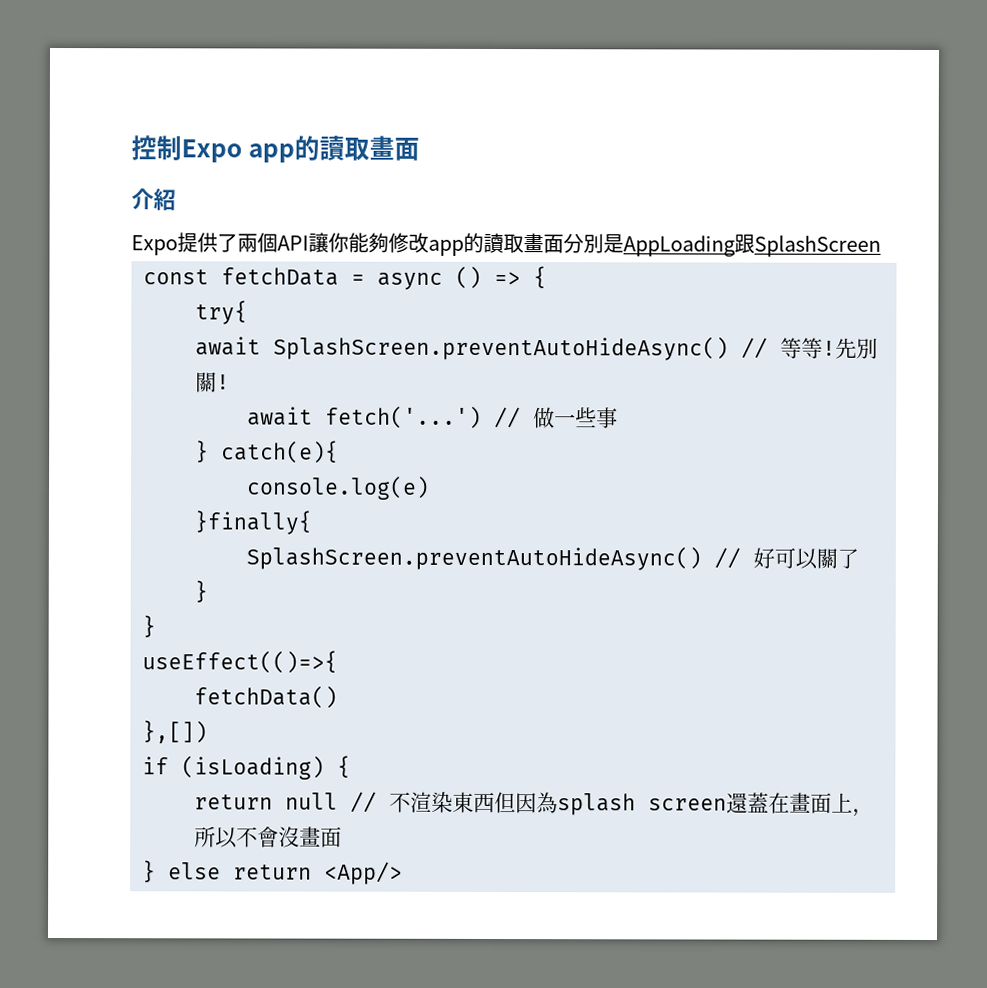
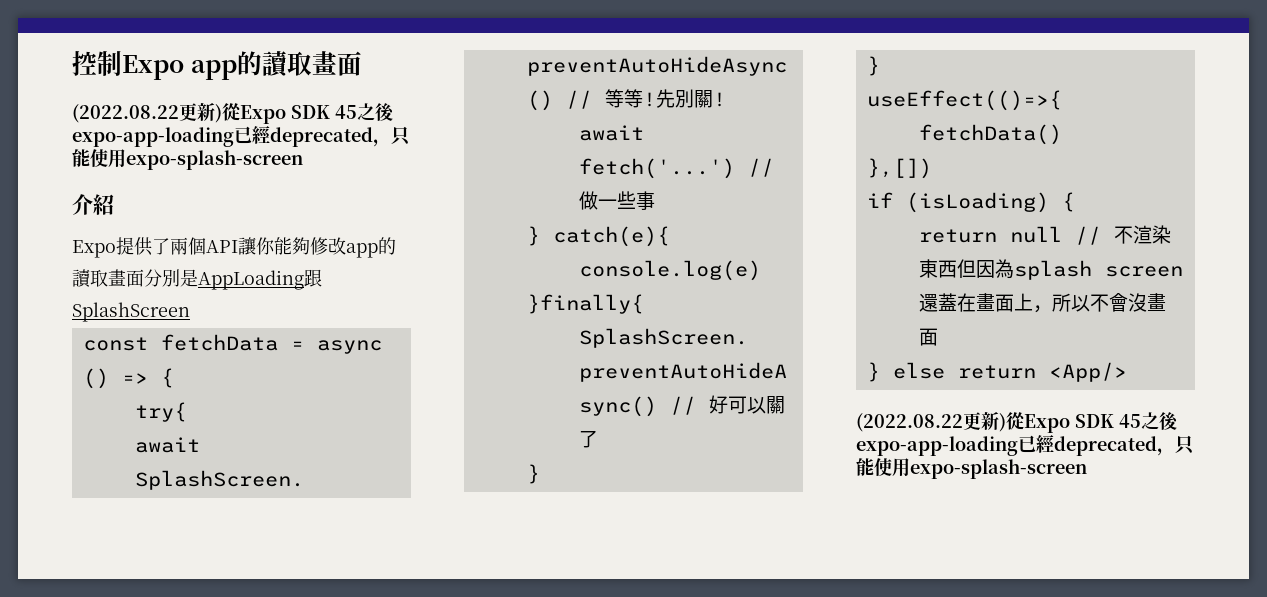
(420, 149) none -> [72,103,394,124] [72,126,410,147] [72,149,303,170] // (2022.08.22更新)從Expo SDK 45之後expo-app-loading已經deprecated，只能使用expo-splash-screen
(403, 873) none -> [856,412,1178,433] [856,435,1194,456] [856,458,1087,479] // (2022.08.22更新)從Expo SDK 45之後expo-app-loading已經deprecated，只能使用expo-splash-screen

